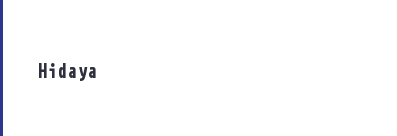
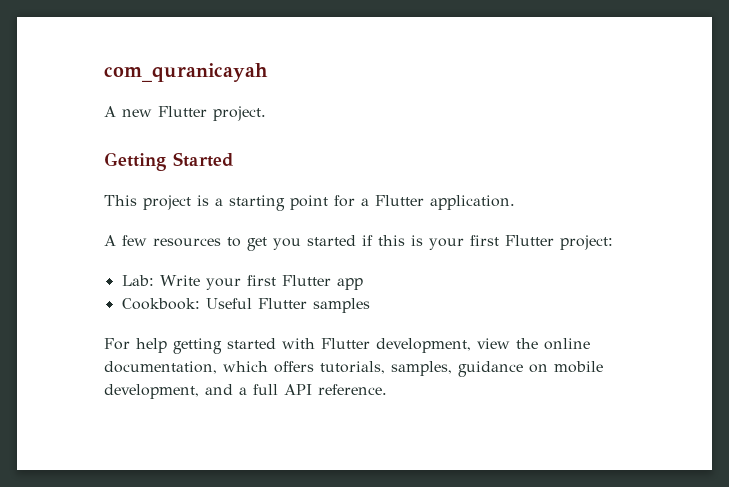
[37,63,97,81] Hidaya -> [104,63,268,82] [104,106,266,121] [104,152,234,171] [104,195,515,211] [104,235,613,251] [121,275,363,290] [121,298,370,313] [104,338,590,354] [104,361,603,377] [104,384,387,399] com_quranicayah // A new Flutter project. // Getting Started // This project is a starting point for a Flutter application. // A few resources to get you started if this is your first Flutter project: // Lab: Write your first Flutter app // Cookbook: Useful Flutter samples // For help getting started with Flutter development, view the online documentation, which offers tutorials, samples, guidance on mobile development, and a full API reference.

